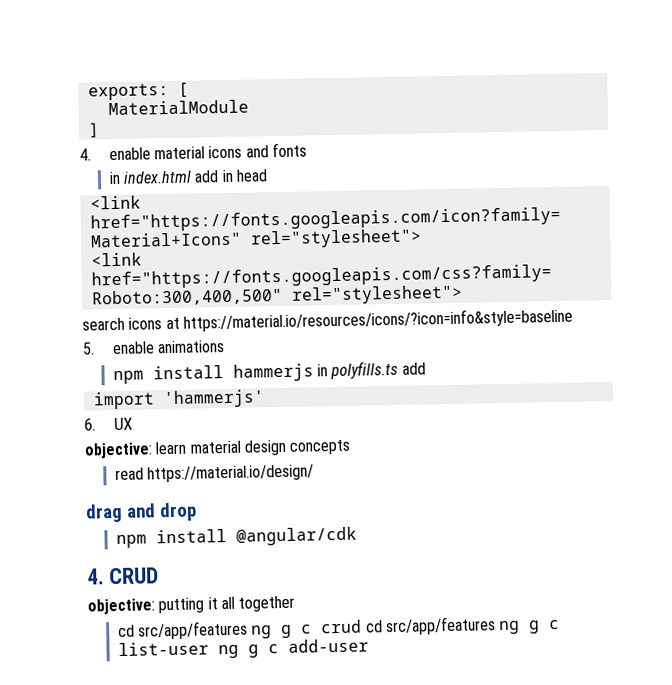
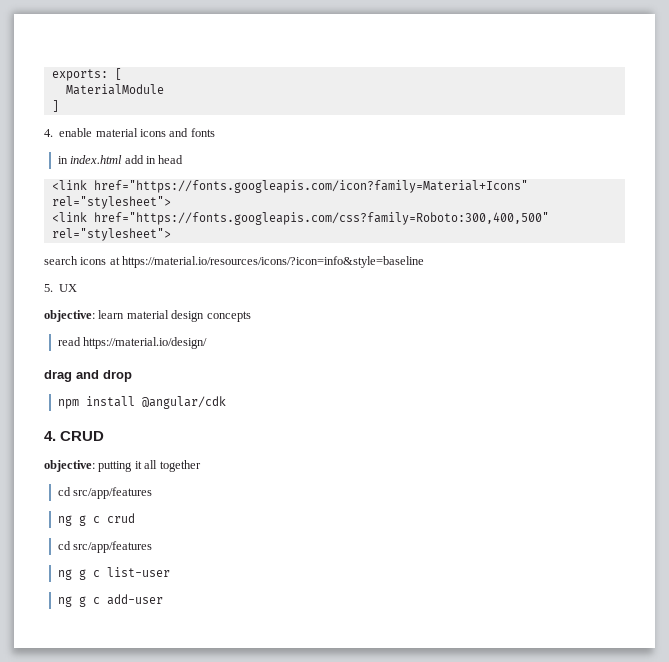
[111,340,225,355] [112,360,426,385] [92,389,265,410] [84,418,96,431] enable animations // npm install hammerjs in polyfills.ts add // import 'hammerjs' // 6. -> (53, 288) none
(248, 630) none -> (153, 493) //
[365,616,496,636] cd src/app/features -> [57,541,153,553] // cd src/app/features //
(209, 649) none -> (170, 572) //

